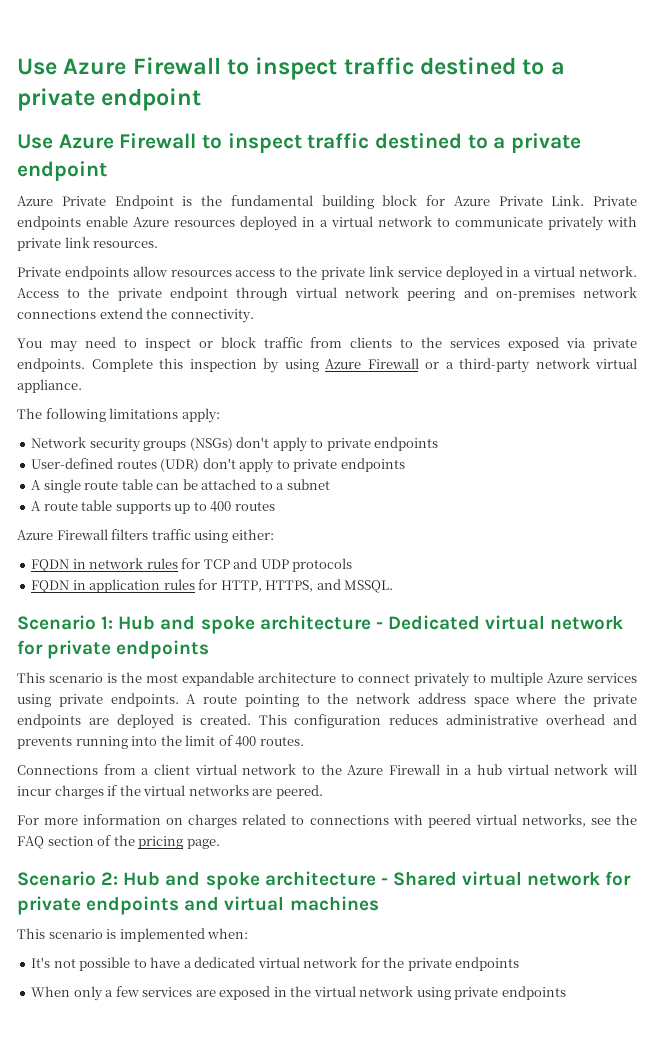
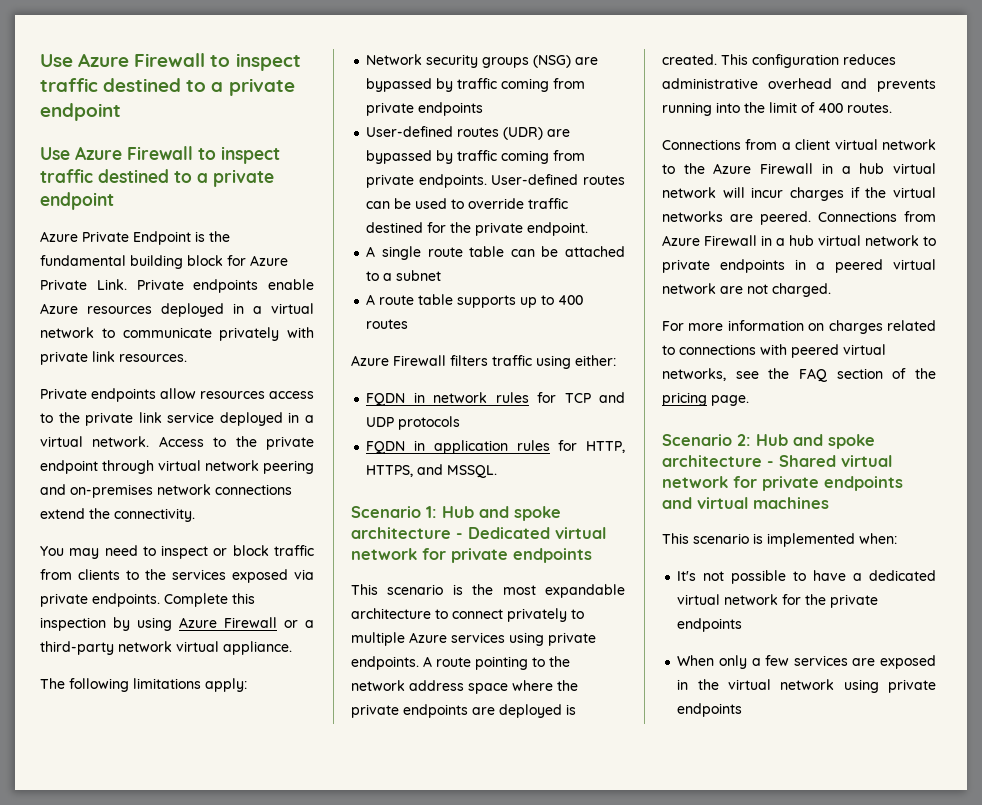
[189,437,324,452] (NSGs) don't apply to -> [533,55,599,68] [366,78,586,92] (NSG) are bypassed by traffic coming from
[202,458,405,473] don't apply to private endpoints -> [547,129,571,137] [366,150,586,164] [366,174,625,188] [366,198,569,209] [366,222,589,236] are bypassed by traffic coming from private endpoints. User-defined routes can be used to override traffic destined for the private endpoint.
(323, 792) none -> [818,211,936,222] [662,235,936,246] [662,259,936,273] [662,283,831,297] Connections from Azure Firewall in a hub virtual network to private endpoints in a peered virtual network are not charged.

